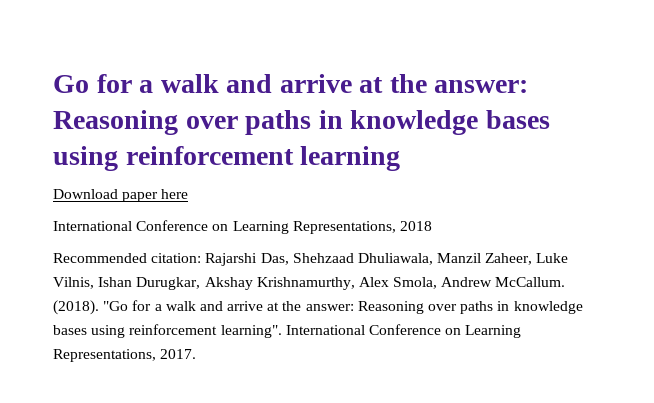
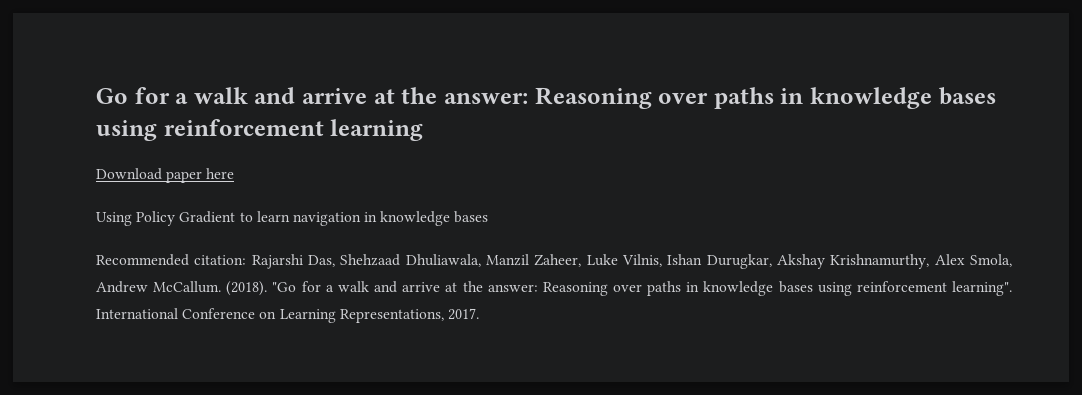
[53,220,432,234] International Conference on Learning Representations, 2018 -> [96,211,489,226] Using Policy Gradient to learn navigation in knowledge bases

